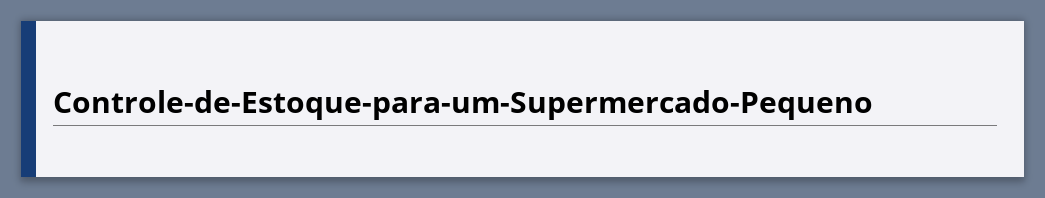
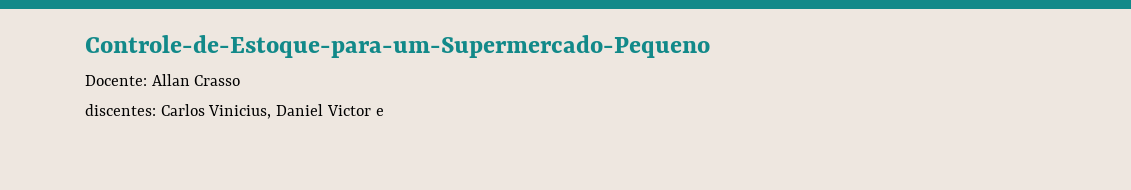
(873, 105) none -> [85,74,241,86] [85,104,384,119] // Docente: Allan Crasso // discentes: Carlos Vinicius, Daniel Victor e

